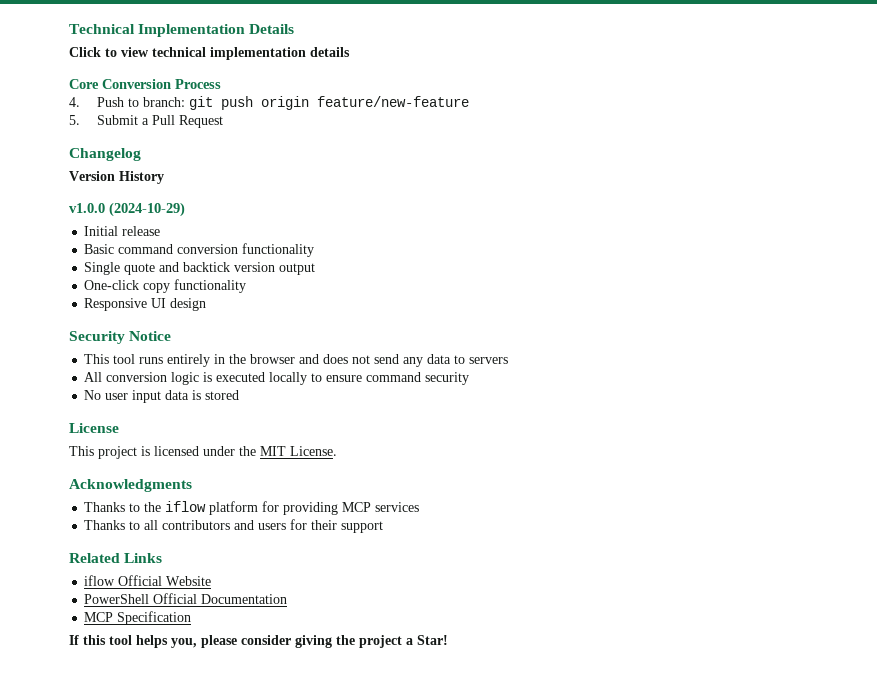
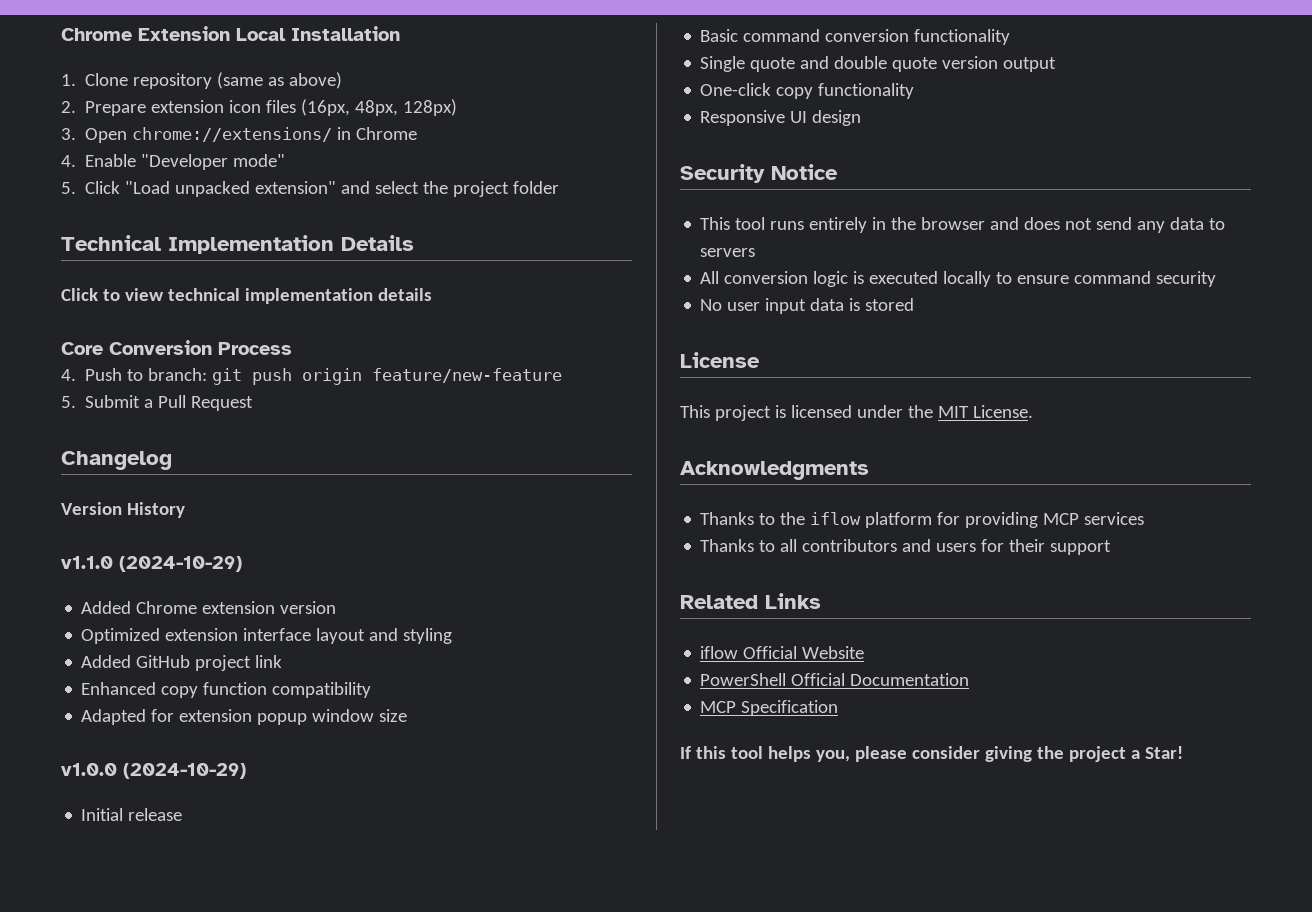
(69, 29) none -> [61,26,400,41] [61,72,343,89] [61,99,458,116] [61,127,418,143] [61,154,286,170] [61,181,560,197] Chrome Extension Local Installation // 1. Clone repository (same as above) // 2. Prepare extension icon files (16px, 48px, 128px) // 3. Open chrome://extensions/ in Chrome // 4. Enable "Developer mode" // 5. Click "Load unpacked extension" and select the project folder //
(164, 177) none -> [61,556,242,572] [81,601,337,614] [81,628,453,644] [81,655,283,671] [81,682,372,698] [81,709,408,725] // v1.1.0 (2024-10-29) // Added Chrome extension version // Optimized extension interface layout and styling // Added GitHub project link // Enhanced copy function compatibility // Adapted for extension popup window size
[183,262,231,272] backtick -> [834,56,938,72] double quote

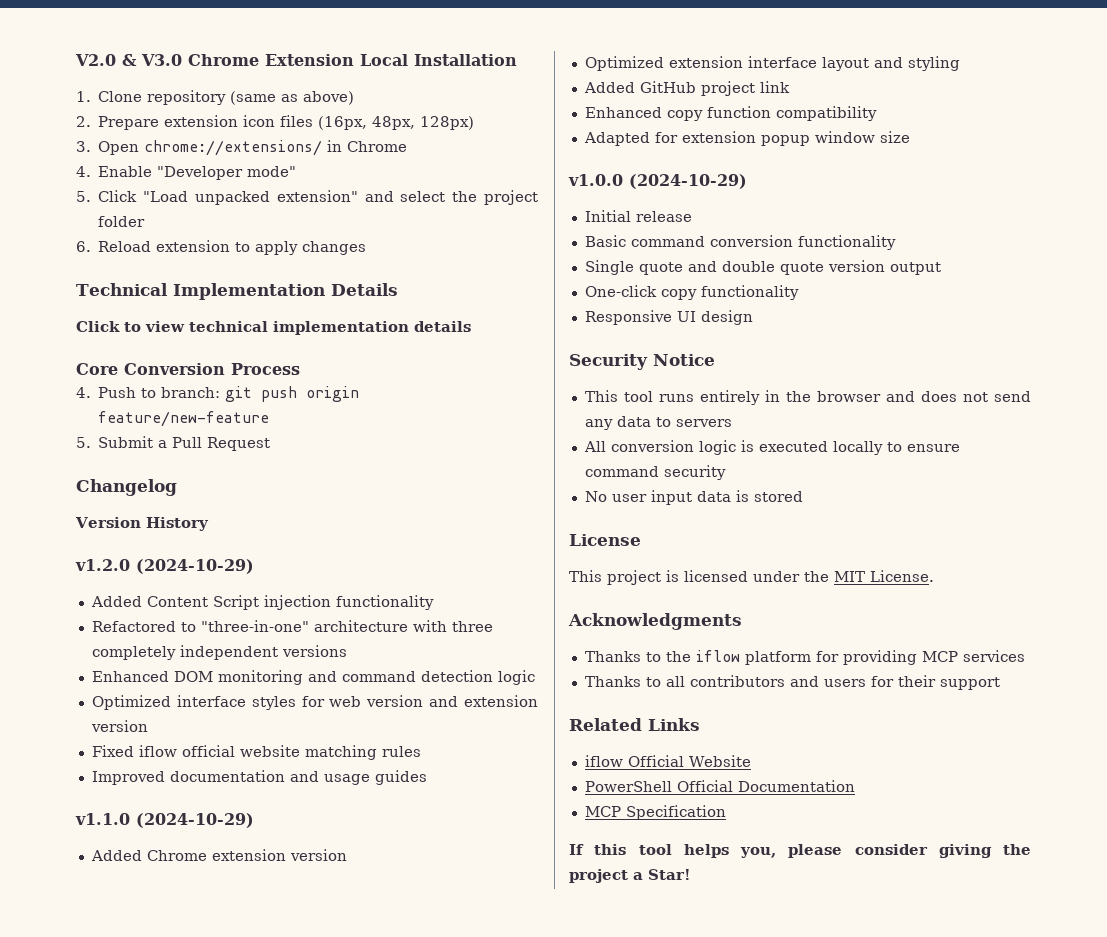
(61, 34) none -> [75,54,182,66] V2.0 & V3.0
(560, 187) none -> [76,240,367,255] // 6. Reload extension to apply changes
(185, 510) none -> [75,559,254,574] [90,595,434,610] [91,620,493,632] [91,645,347,660] [91,670,535,685] [91,695,538,710] [90,720,148,732] [91,745,421,760] [91,770,427,785] // v1.2.0 (2024-10-29) // Added Content Script injection functionality // Refactored to "three-in-one" architecture with three completely independent versions // Enhanced DOM monitoring and command detection logic // Optimized interface styles for web version and extension version // Fixed iflow official website matching rules // Improved documentation and usage guides

